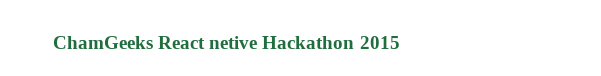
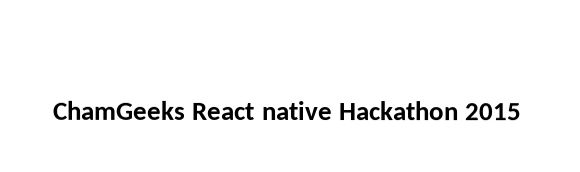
[209,36,258,49] netive -> [260,100,332,121] native

